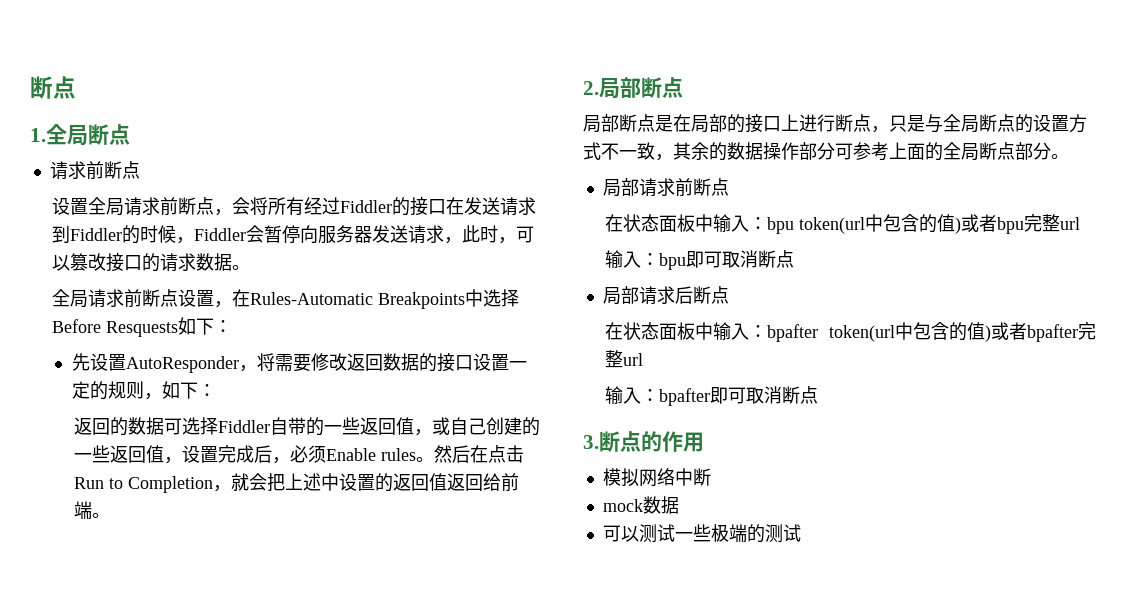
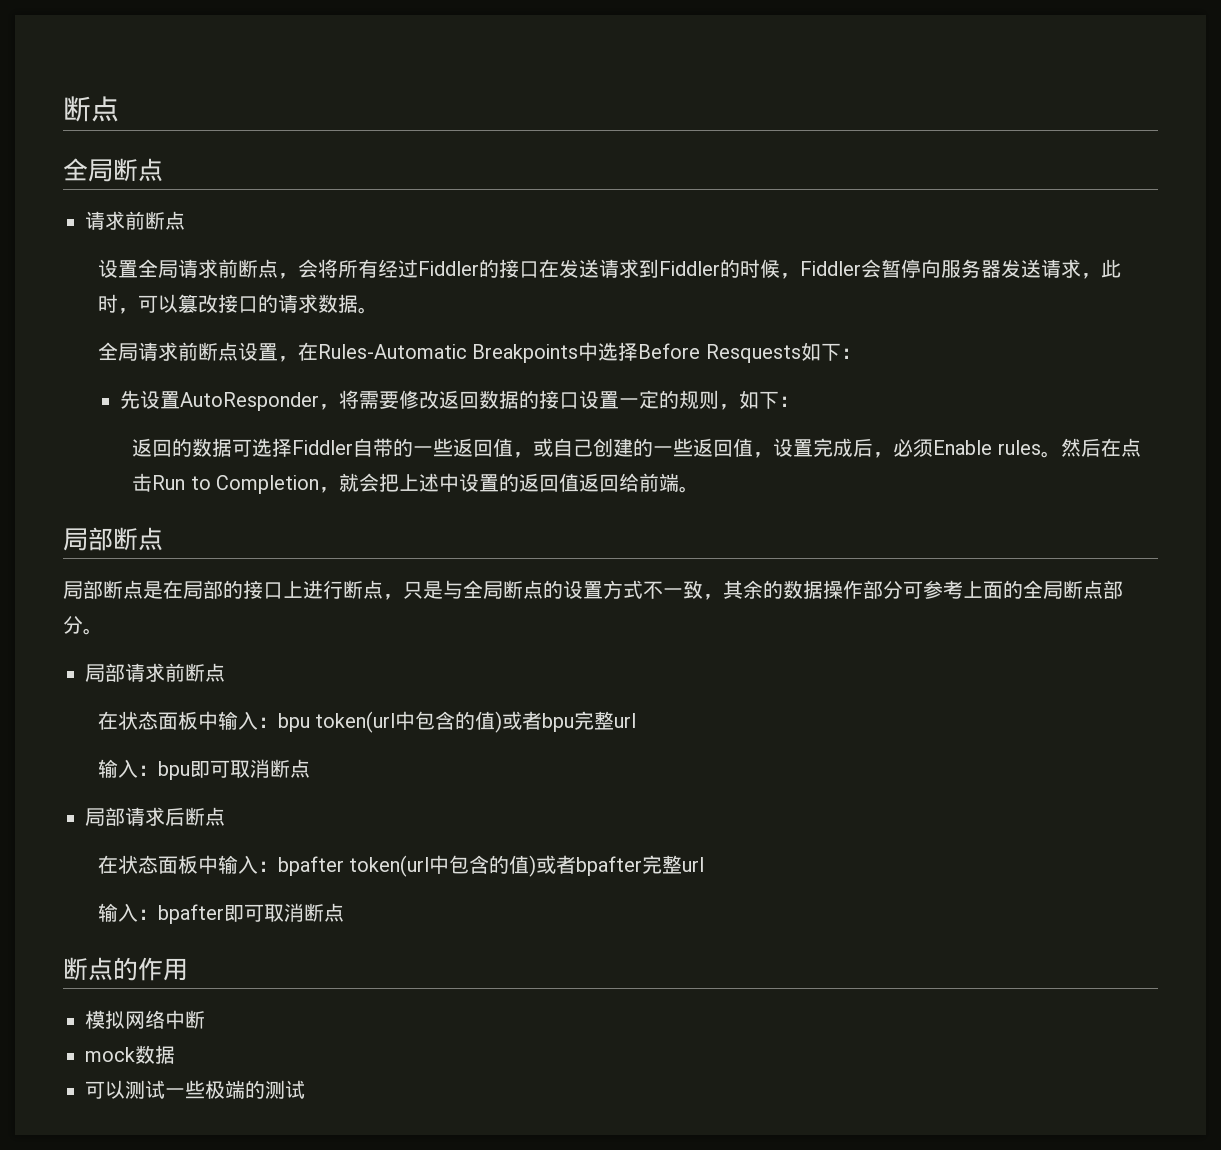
[30,76,76,99] [30,128,46,142] 断点 // 1. -> [63,96,119,122] 断点 //
[583,81,599,95] 2. -> (700, 489) none
[583,435,599,449] 3. -> (344, 912) none

